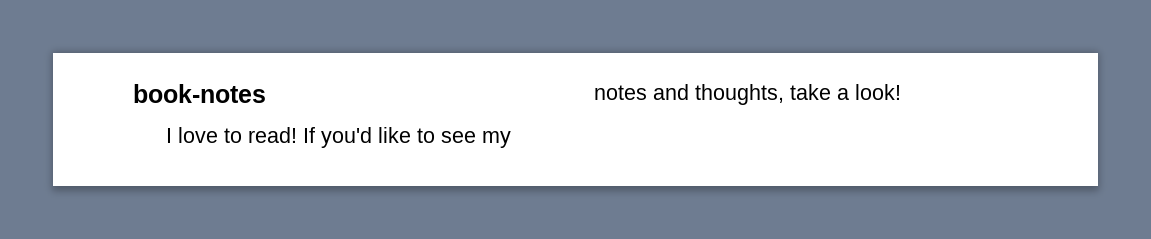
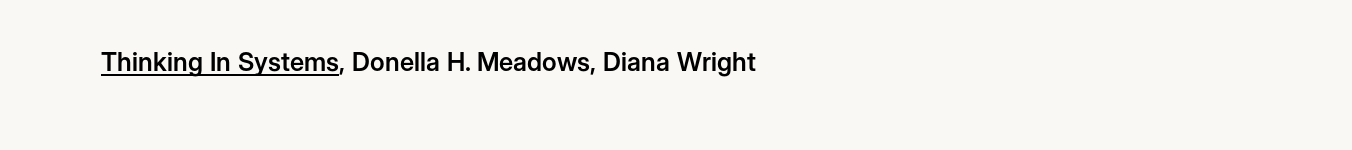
[133,84,266,103] [165,127,511,148] [594,84,901,105] book-notes // I love to read! If you'd like to see my notes and thoughts, take a look! -> [101,52,757,77] Thinking In Systems, Donella H. Meadows, Diana Wright

